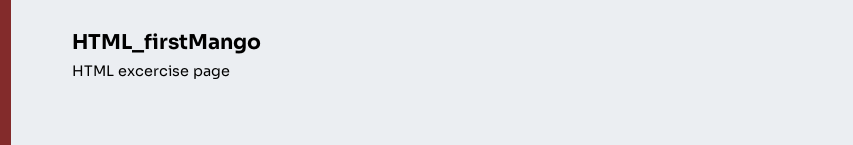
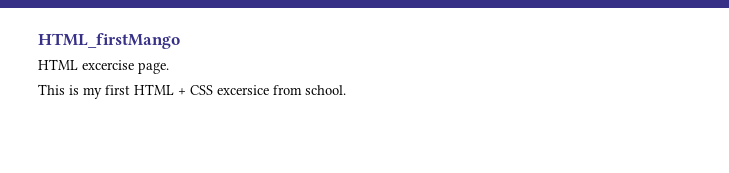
[192,68,230,80] page -> [138,62,169,74] [38,84,346,99] page. // This is my first HTML + CSS excersice from school.

